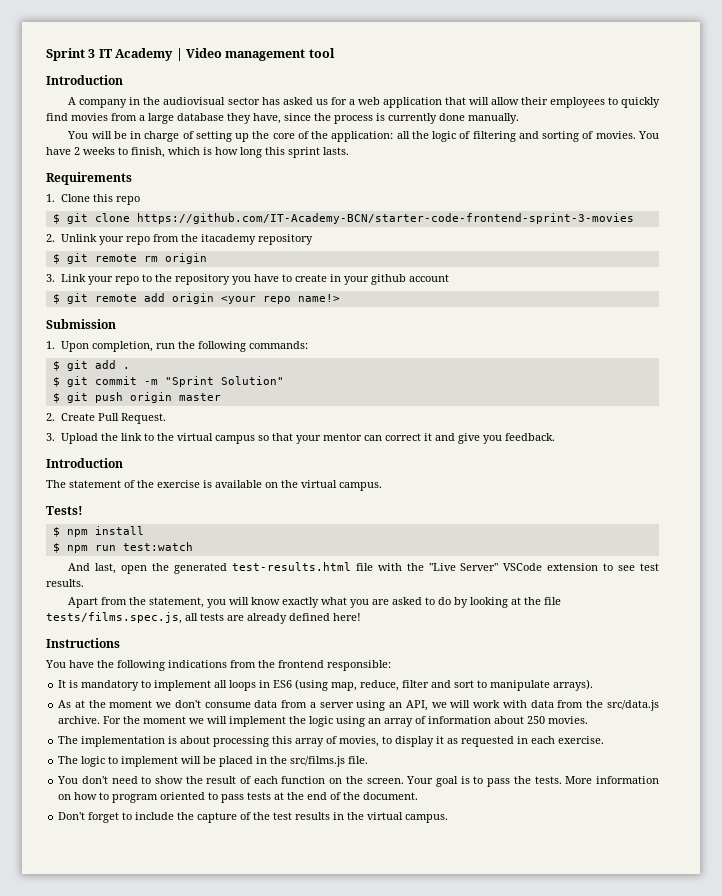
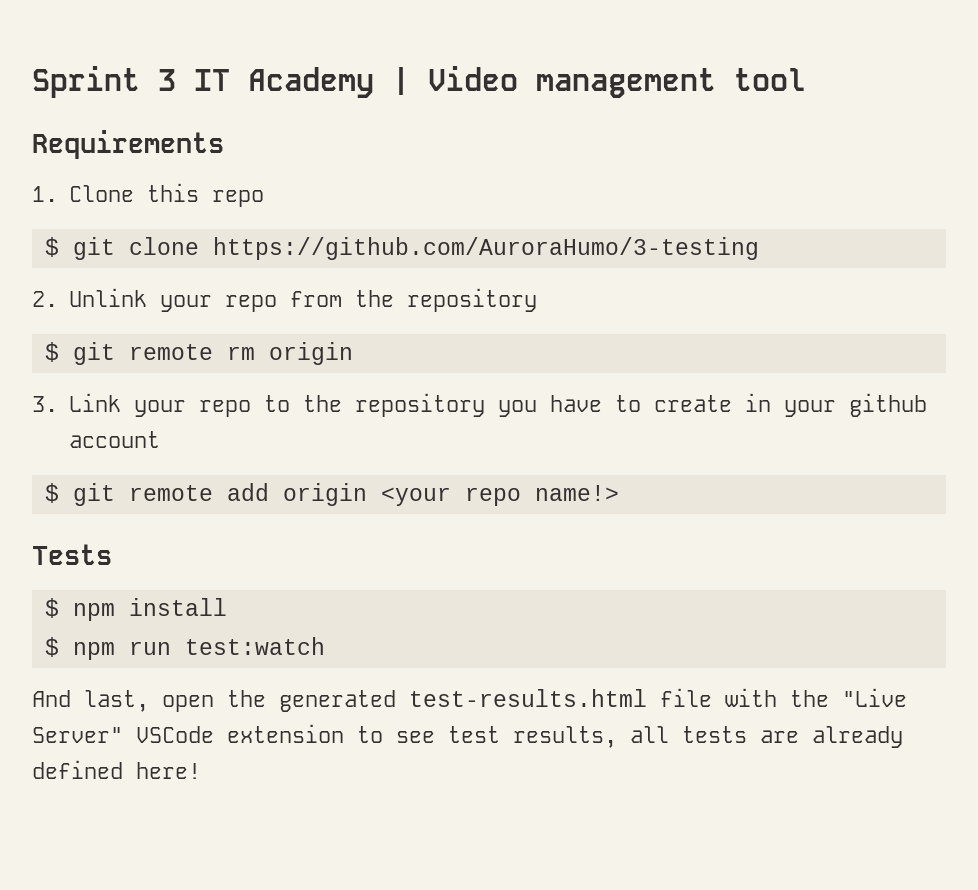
[46,75,123,85] [68,97,661,108] [46,113,519,124] [67,131,659,142] [46,147,349,158] // Introduction // A company in the audiovisual sector has asked us for a web application that will allow their employees to quickly find movies from a large database they have, since the process is currently done manually. // You will be in charge of setting up the core of the application: all the logic of filtering and sorting of movies. You have 2 weeks to finish, which is how long this sprint lasts. -> (806, 79) none
[136,213,634,224] https://github.com/IT-Academy-BCN/starter-code-frontend-sprint-3-movies -> [212,237,759,260] https://github.com/AuroraHumo/3-testing
[200,234,256,245] itacademy -> (394, 298) none
[46,319,116,329] [46,341,308,352] [52,360,130,371] [52,376,284,387] [52,392,221,403] [46,413,166,424] [46,433,555,444] [46,458,123,468] [46,480,382,491] [46,506,83,515] Submission // 1. Upon completion, run the following commands: // $ git add . // $ git commit -m "Sprint Solution" // $ git push origin master // 2. Create Pull Request. // 3. Upload the link to the virtual campus so that your mentor can correct it and give you feedback. // Introduction // The statement of the exercise is available on the virtual campus. // Tests! -> [32,544,112,565] Tests
[46,579,84,587] [68,597,562,608] [46,612,182,624] results. // Apart from the statement, you will know exactly what you are asked to do by looking at the file tests/films.spec.js, -> [513,726,617,748] results,
[46,638,120,648] [45,660,391,671] [58,679,594,691] [58,700,660,711] [58,716,589,727] [58,736,605,747] [58,756,369,767] [57,776,660,787] [58,792,419,803] [58,812,449,823] // Instructions // You have the following indications from the frontend responsible: // It is mandatory to implement all loops in ES6 (using map, reduce, filter and sort to manipulate arrays). // As at the moment we don't consume data from a server using an API, we will work with data from the src/data.js archive. For the moment we will implement the logic using an array of information about 250 movies. // The implementation is about processing this array of movies, to display it as requested in each exercise. // The logic to implement will be placed in the src/films.js file. // You don't need to show the result of each function on the screen. Your goal is to pass the tests. More information on how to program oriented to pass tests at the end of the document. // Don't forget to include the capture of the test results in the virtual campus. -> (201, 770) none

